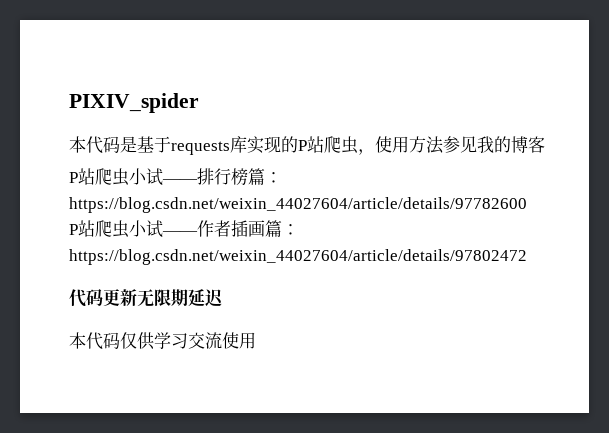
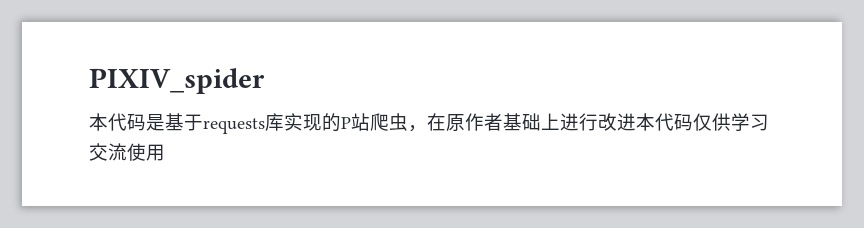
[375,136,545,154] [69,168,282,186] [69,197,527,213] [69,220,299,238] [69,249,527,265] [69,289,223,307] 使用方法参见我的博客 // P站爬虫小试——排行榜篇：https://blog.csdn.net/weixin_44027604/article/details/97782600 // P站爬虫小试——作者插画篇：https://blog.csdn.net/weixin_44027604/article/details/97802472 // 代码更新无限期延迟 // -> [427,113,636,131] 在原作者基础上进行改进

